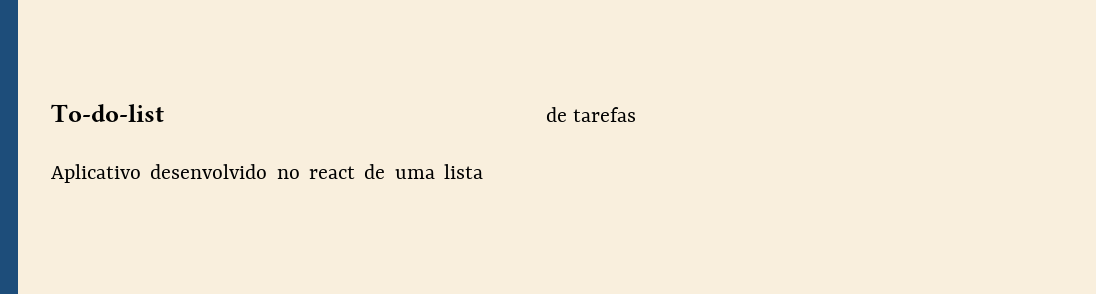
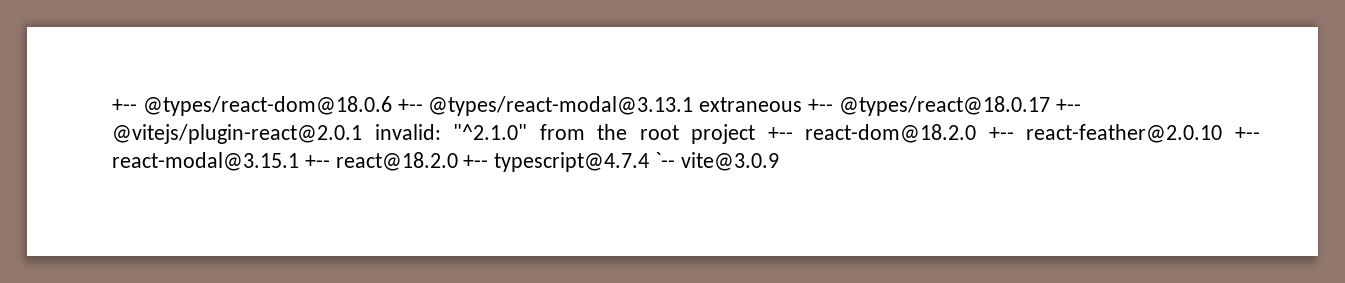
[51,104,164,122] [51,164,483,183] [546,107,637,122] To-do-list // Aplicativo desenvolvido no react de uma lista de tarefas -> [112,96,1081,116] [112,124,1260,144] [112,152,779,172] +-- @types/react-dom@18.0.6 +-- @types/react-modal@3.13.1 extraneous +-- @types/react@18.0.17 +-- @vitejs/plugin-react@2.0.1 invalid: "^2.1.0" from the root project +-- react-dom@18.2.0 +-- react-feather@2.0.10 +-- react-modal@3.15.1 +-- react@18.2.0 +-- typescript@4.7.4 `-- vite@3.0.9

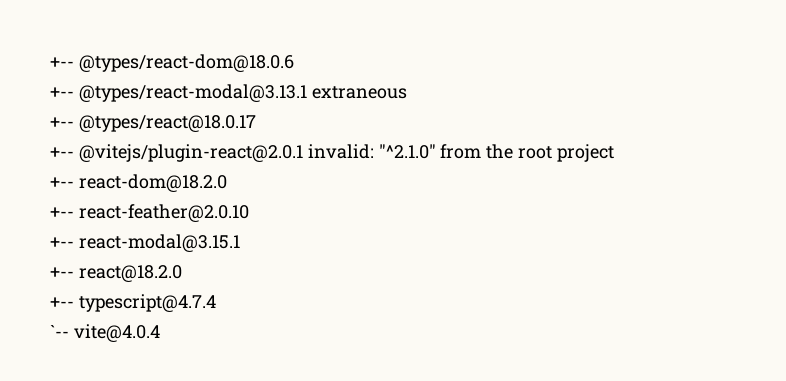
(392, 106) none -> (294, 63) //
(803, 104) none -> (407, 92) //
(1050, 106) none -> (256, 123) //
(756, 134) none -> (615, 153) //
(977, 133) none -> (227, 183) //
(1223, 133) none -> (249, 213) //
(299, 161) none -> (240, 243) //
(458, 161) none -> (182, 273) //
[655,152,779,171] `-- vite@3.0.9 -> [50,324,160,342] // `-- vite@4.0.4

